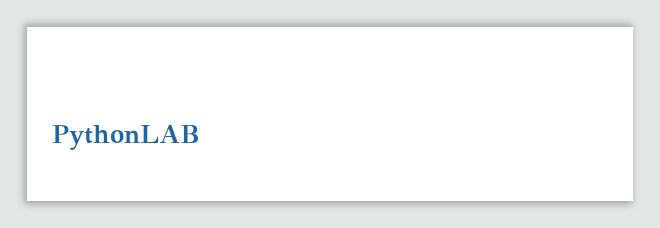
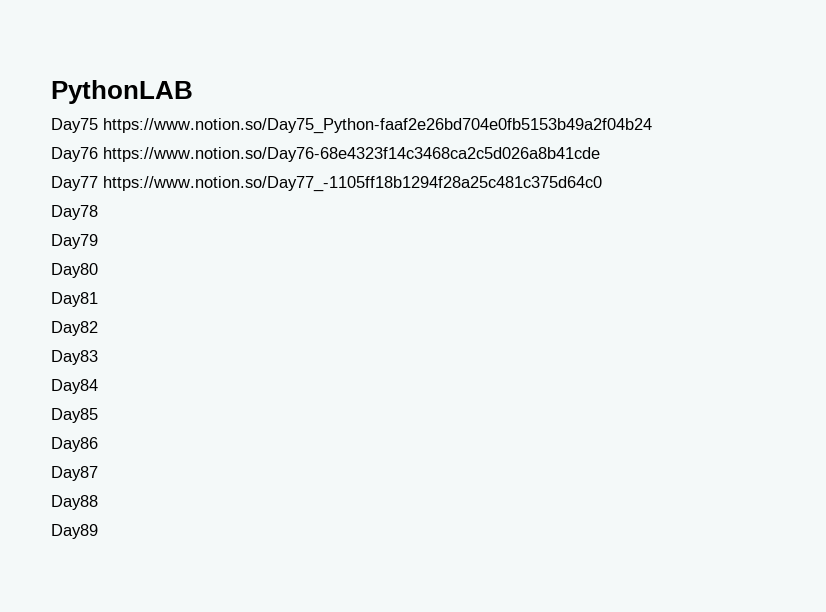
(200, 137) none -> [51,118,652,134] [51,147,600,162] [51,176,602,192] [51,205,98,220] [51,234,98,249] [51,263,98,278] [51,292,98,307] [51,321,98,336] [51,350,98,365] [51,379,98,394] [51,408,98,423] [51,437,98,452] [51,466,98,481] [51,495,98,510] [51,524,98,539] // Day75 https://www.notion.so/Day75_Python-faaf2e26bd704e0fb5153b49a2f04b24 // Day76 https://www.notion.so/Day76-68e4323f14c3468ca2c5d026a8b41cde // Day77 https://www.notion.so/Day77_-1105ff18b1294f28a25c481c375d64c0 // Day78 // Day79 // Day80 // Day81 // Day82 // Day83 // Day84 // Day85 // Day86 // Day87 // Day88 // Day89

